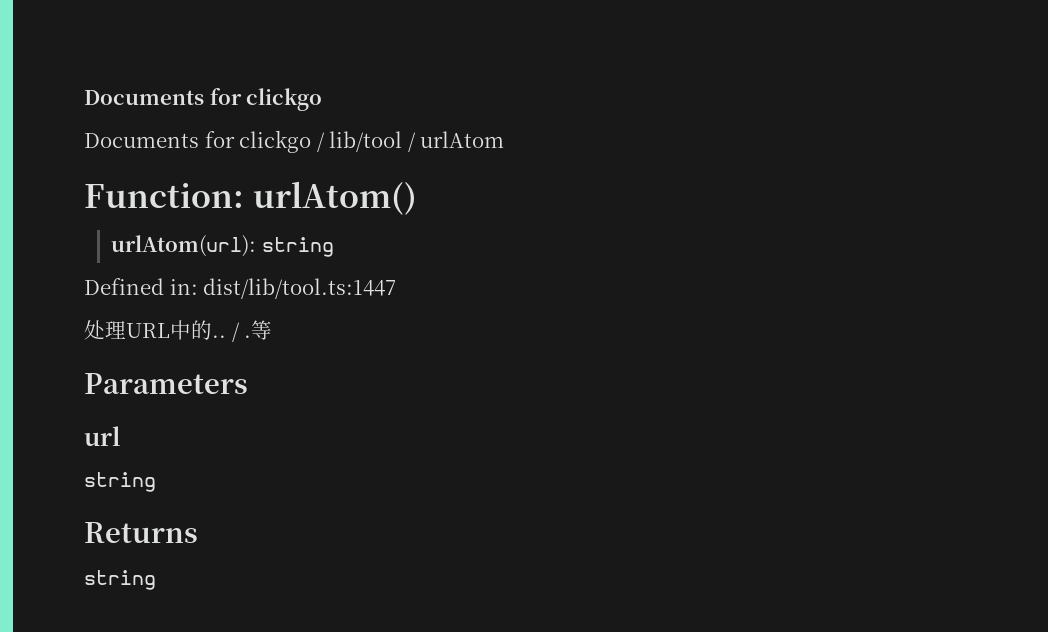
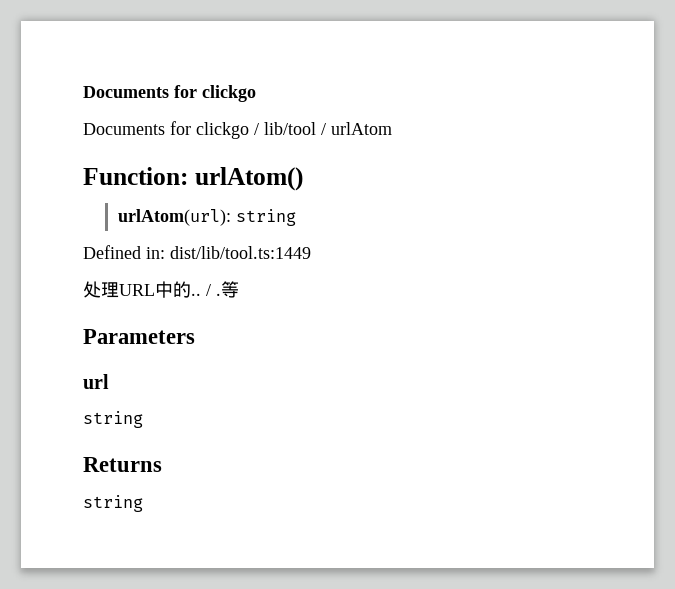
[203,278,397,299] dist/lib/tool.ts:1447 -> [170,246,311,259] dist/lib/tool.ts:1449

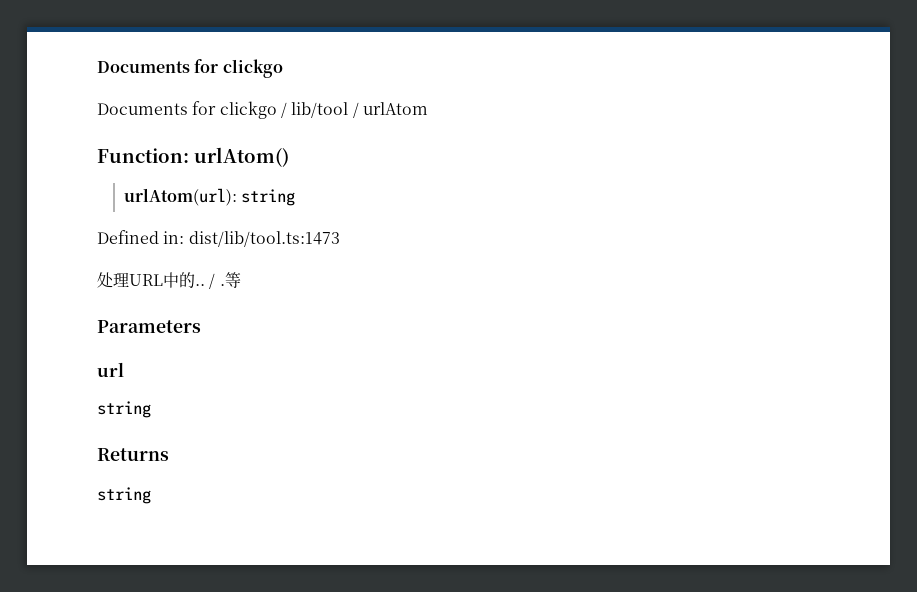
[170,246,311,259] dist/lib/tool.ts:1449 -> [188,231,340,247] dist/lib/tool.ts:1473

